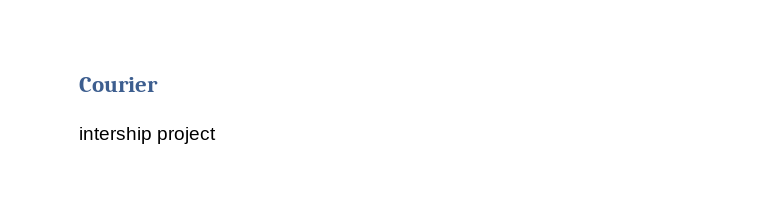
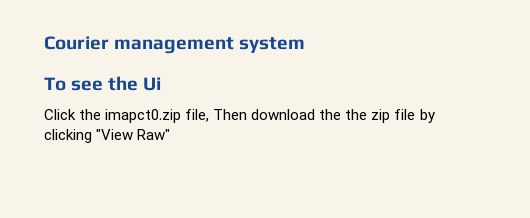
[79,127,217,144] // intership project -> [114,37,306,54] [44,76,162,91] [44,109,435,123] [44,129,171,143] management system // To see the Ui // Click the imapct0.zip file, Then download the the zip file by clicking "View Raw"

